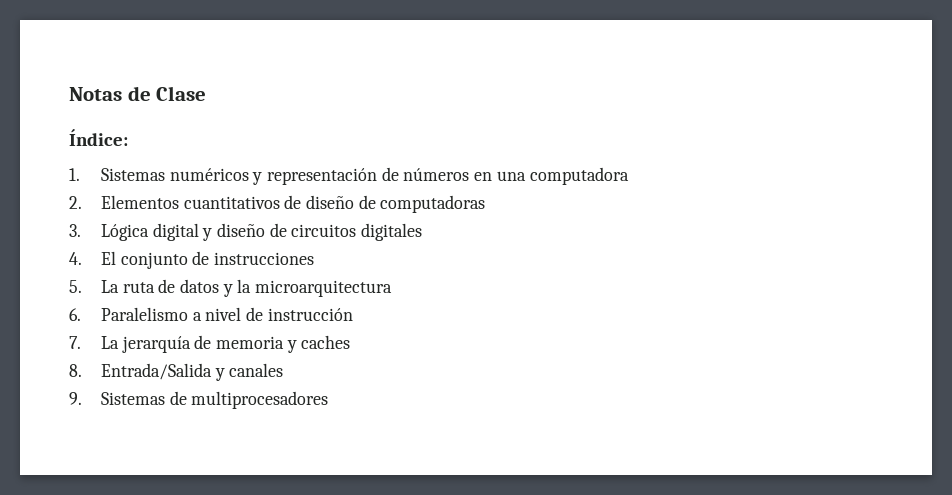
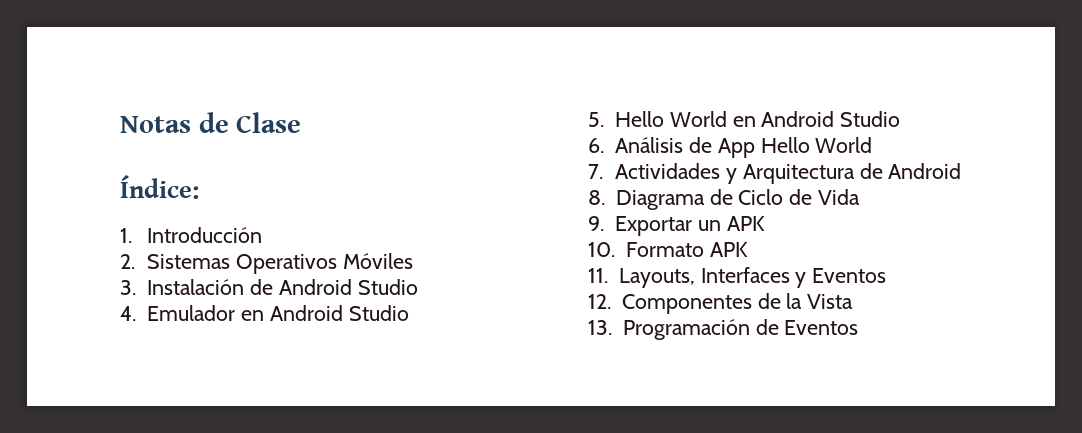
[100,167,629,185] [69,195,486,213] [69,223,423,241] [69,251,315,269] [69,279,393,297] [69,307,353,321] [69,335,351,353] [69,363,284,381] [69,391,329,409] Sistemas numéricos y representación de números en una computadora // 2. Elementos cuantitativos de diseño de computadoras // 3. Lógica digital y diseño de circuitos digitales // 4. El conjunto de instrucciones // 5. La ruta de datos y la microarquitectura // 6. Paralelismo a nivel de instrucción // 7. La jerarquía de memoria y caches // 8. Entrada/Salida y canales // 9. Sistemas de multiprocesadores -> [147,227,263,243] [120,253,413,274] [120,279,418,295] [120,305,409,321] [588,111,901,127] [588,137,873,158] [588,163,962,184] [588,189,860,210] [588,216,765,236] [588,242,748,257] [588,267,887,288] [588,293,854,314] [588,319,859,340] Introducción // 2. Sistemas Operativos Móviles // 3. Instalación de Android Studio // 4. Emulador en Android Studio // 5. Hello World en Android Studio // 6. Análisis de App Hello World // 7. Actividades y Arquitectura de Android // 8. Diagrama de Ciclo de Vida // 9. Exportar un APK // 10. Formato APK // 11. Layouts, Interfaces y Eventos // 12. Componentes de la Vista // 13. Programación de Eventos

